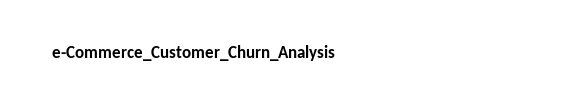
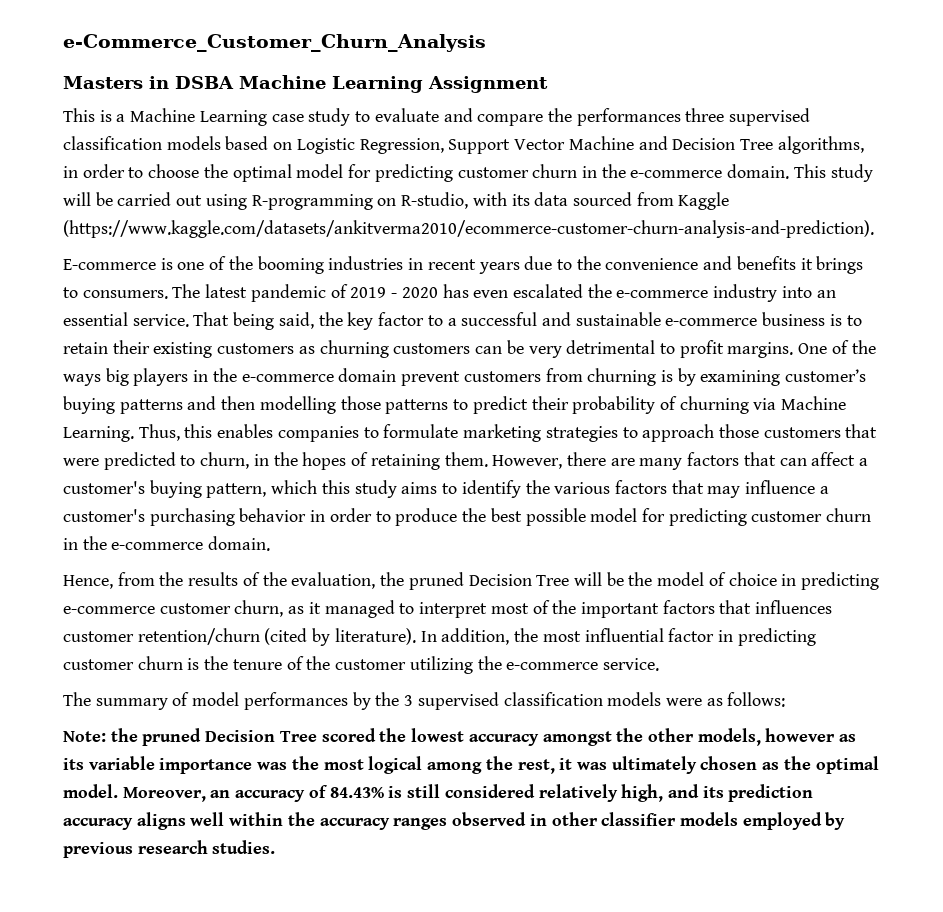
(335, 53) none -> [63,75,548,93] [63,108,811,126] [63,136,864,154] [63,164,873,182] [63,192,730,210] [63,220,874,238] [63,256,864,274] [63,284,836,302] [63,312,862,330] [63,340,876,358] [63,368,867,386] [63,396,847,414] [63,424,878,442] [63,452,869,470] [63,480,829,498] [63,508,872,526] [63,536,271,551] [63,572,880,590] [63,600,833,618] [63,628,816,646] [63,656,659,674] [63,692,786,710] [63,728,857,746] [63,756,879,774] [63,784,814,802] [63,812,846,830] [63,840,276,858] // Masters in DSBA Machine Learning Assignment // This is a Machine Learning case study to evaluate and compare the performances three supervised classification models based on Logistic Regression, Support Vector Machine and Decision Tree algorithms, in order to choose the optimal model for predicting customer churn in the e-commerce domain. This study will be carried out using R-programming on R-studio, with its data sourced from Kaggle (https://www.kaggle.com/datasets/ankitverma2010/ecommerce-customer-churn-analysis-and-prediction). // E-commerce is one of the booming industries in recent years due to the convenience and benefits it brings to consumers. The latest pandemic of 2019 - 2020 has even escalated the e-commerce industry into an essential service. That being said, the key factor to a successful and sustainable e-commerce business is to retain their existing customers as churning customers can be very detrimental to profit margins. One of the ways big players in the e-commerce domain prevent customers from churning is by examining customer’s buying patterns and then modelling those patterns to predict their probability of churning via Machine Learning. Thus, this enables companies to formulate marketing strategies to approach those customers that were predicted to churn, in the hopes of retaining them. However, there are many factors that can affect a customer's buying pattern, which this study aims to identify the various factors that may influence a customer's purchasing behavior in order to produce the best possible model for predicting customer churn in the e-commerce domain. // Hence, from the results of the evaluation, the pruned Decision Tree will be the model of choice in predicting e-commerce customer churn, as it managed to interpret most of the important factors that influences customer retention/churn (cited by literature). In addition, the most influential factor in predicting customer churn is the tenure of the customer utilizing the e-commerce service. // The summary of model performances by the 3 supervised classification models were as follows: // Note: the pruned Decision Tree scored the lowest accuracy amongst the other models, however as its variable importance was the most logical among the rest, it was ultimately chosen as the optimal model. Moreover, an accuracy of 84.43% is still considered relatively high, and its prediction accuracy aligns well within the accuracy ranges observed in other classifier models employed by previous research studies.

